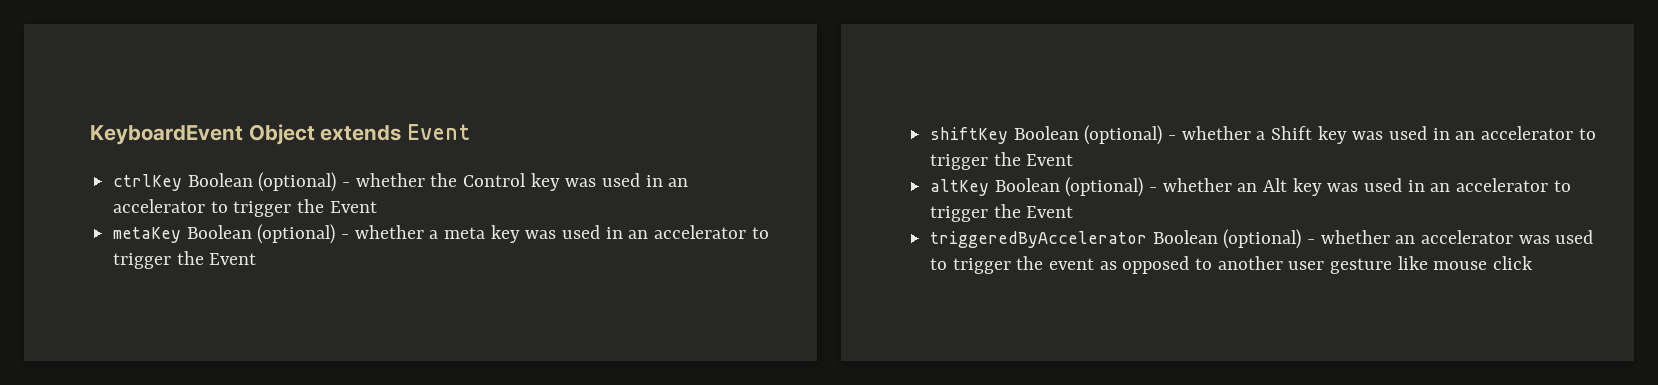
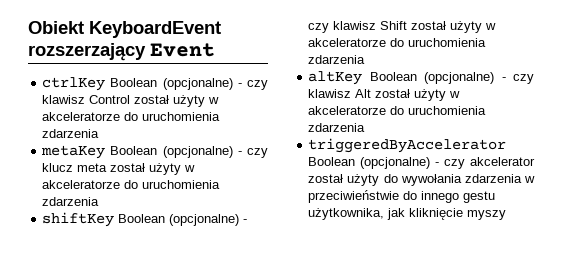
[90,124,402,145] KeyboardEvent Object extends -> [28,21,221,38] [28,43,146,61] Obiekt KeyboardEvent rozszerzający
[258,172,689,192] [113,199,377,217] [113,224,769,244] [113,251,257,269] [930,125,1596,145] [930,152,1074,170] [930,177,1571,197] [930,204,1074,222] [930,229,1594,249] [930,256,1534,274] (optional) - whether the Control key was used in an accelerator to trigger the Event // metaKey Boolean (optional) - whether a meta key was used in an accelerator to trigger the Event // shiftKey Boolean (optional) - whether a Shift key was used in an accelerator to trigger the Event // altKey Boolean (optional) - whether an Alt key was used in an accelerator to trigger the Event // triggeredByAccelerator Boolean (optional) - whether an accelerator was used to trigger the event as opposed to another user gesture like mouse click -> [162,78,268,90] [42,95,220,107] [42,112,221,121] [42,129,100,138] [41,145,268,159] [42,163,196,175] [42,180,221,189] [42,197,100,206] [42,212,248,227] [308,21,497,33] [308,38,487,47] [308,55,366,64] [308,71,534,85] [308,89,461,101] [308,106,487,115] [308,123,366,132] [308,138,507,153] [308,157,535,169] [308,174,535,186] [308,190,496,203] [308,208,507,220] (opcjonalne) - czy klawisz Control został użyty w akceleratorze do uruchomienia zdarzenia // metaKey Boolean (opcjonalne) - czy klucz meta został użyty w akceleratorze do uruchomienia zdarzenia // shiftKey Boolean (opcjonalne) - czy klawisz Shift został użyty w akceleratorze do uruchomienia zdarzenia // altKey Boolean (opcjonalne) - czy klawisz Alt został użyty w akceleratorze do uruchomienia zdarzenia // triggeredByAccelerator Boolean (opcjonalne) - czy akcelerator został użyty do wywołania zdarzenia w przeciwieństwie do innego gestu użytkownika, jak kliknięcie myszy

